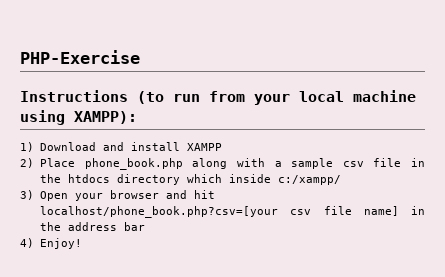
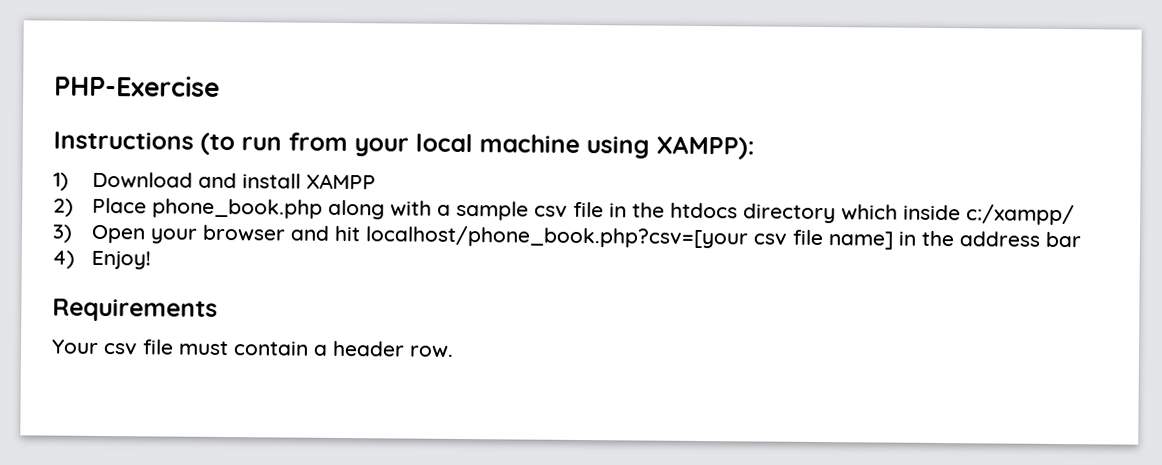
(83, 243) none -> [52,298,218,322] [51,339,454,358] // Requirements // Your csv file must contain a header row.

